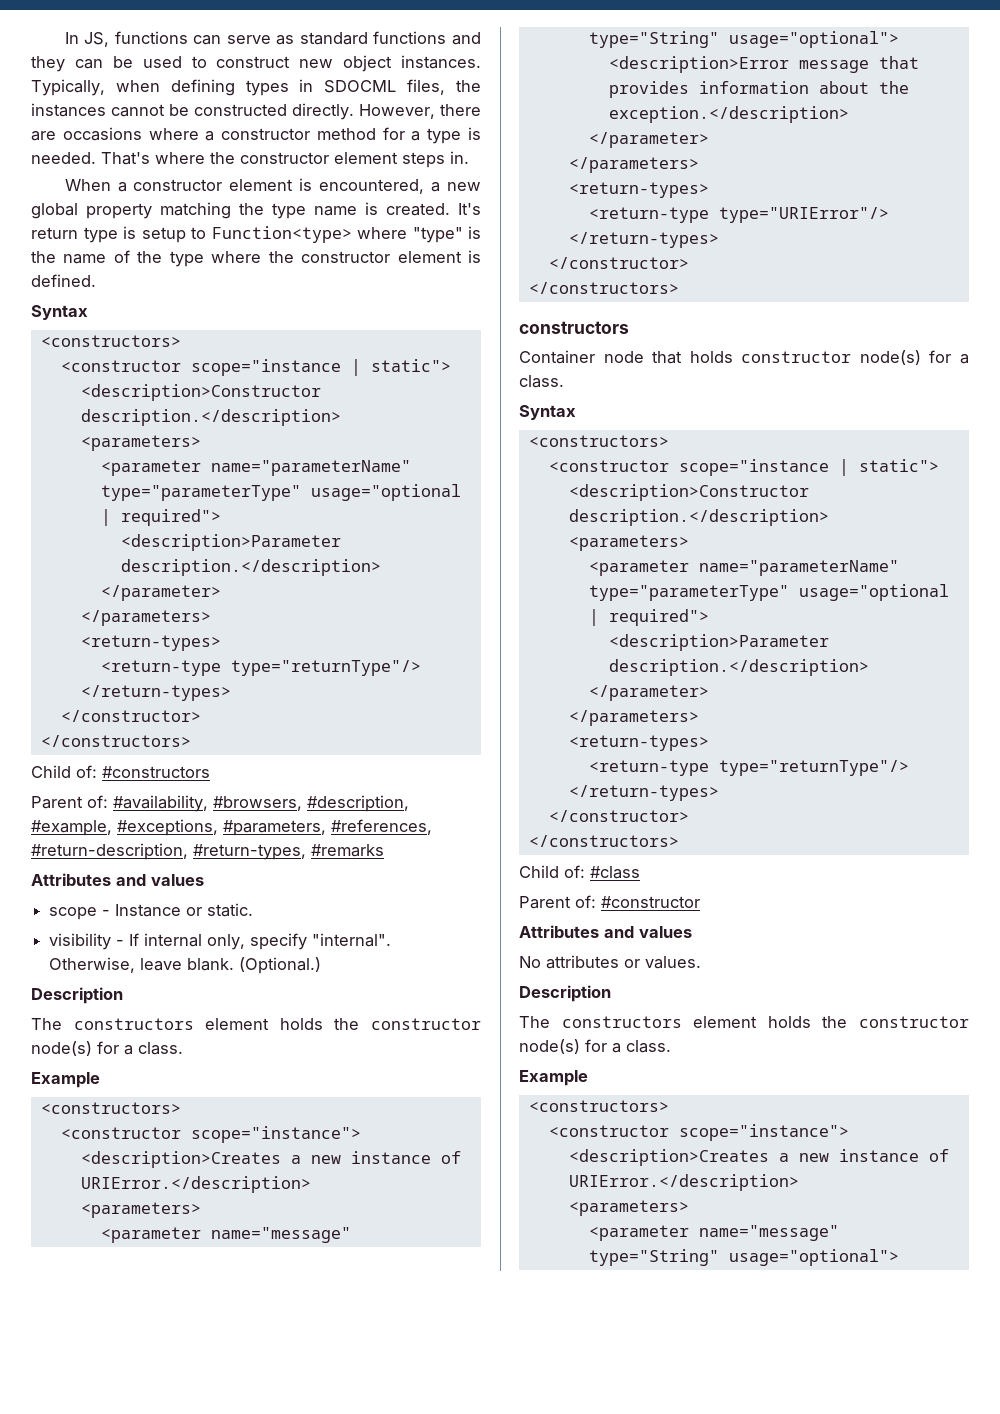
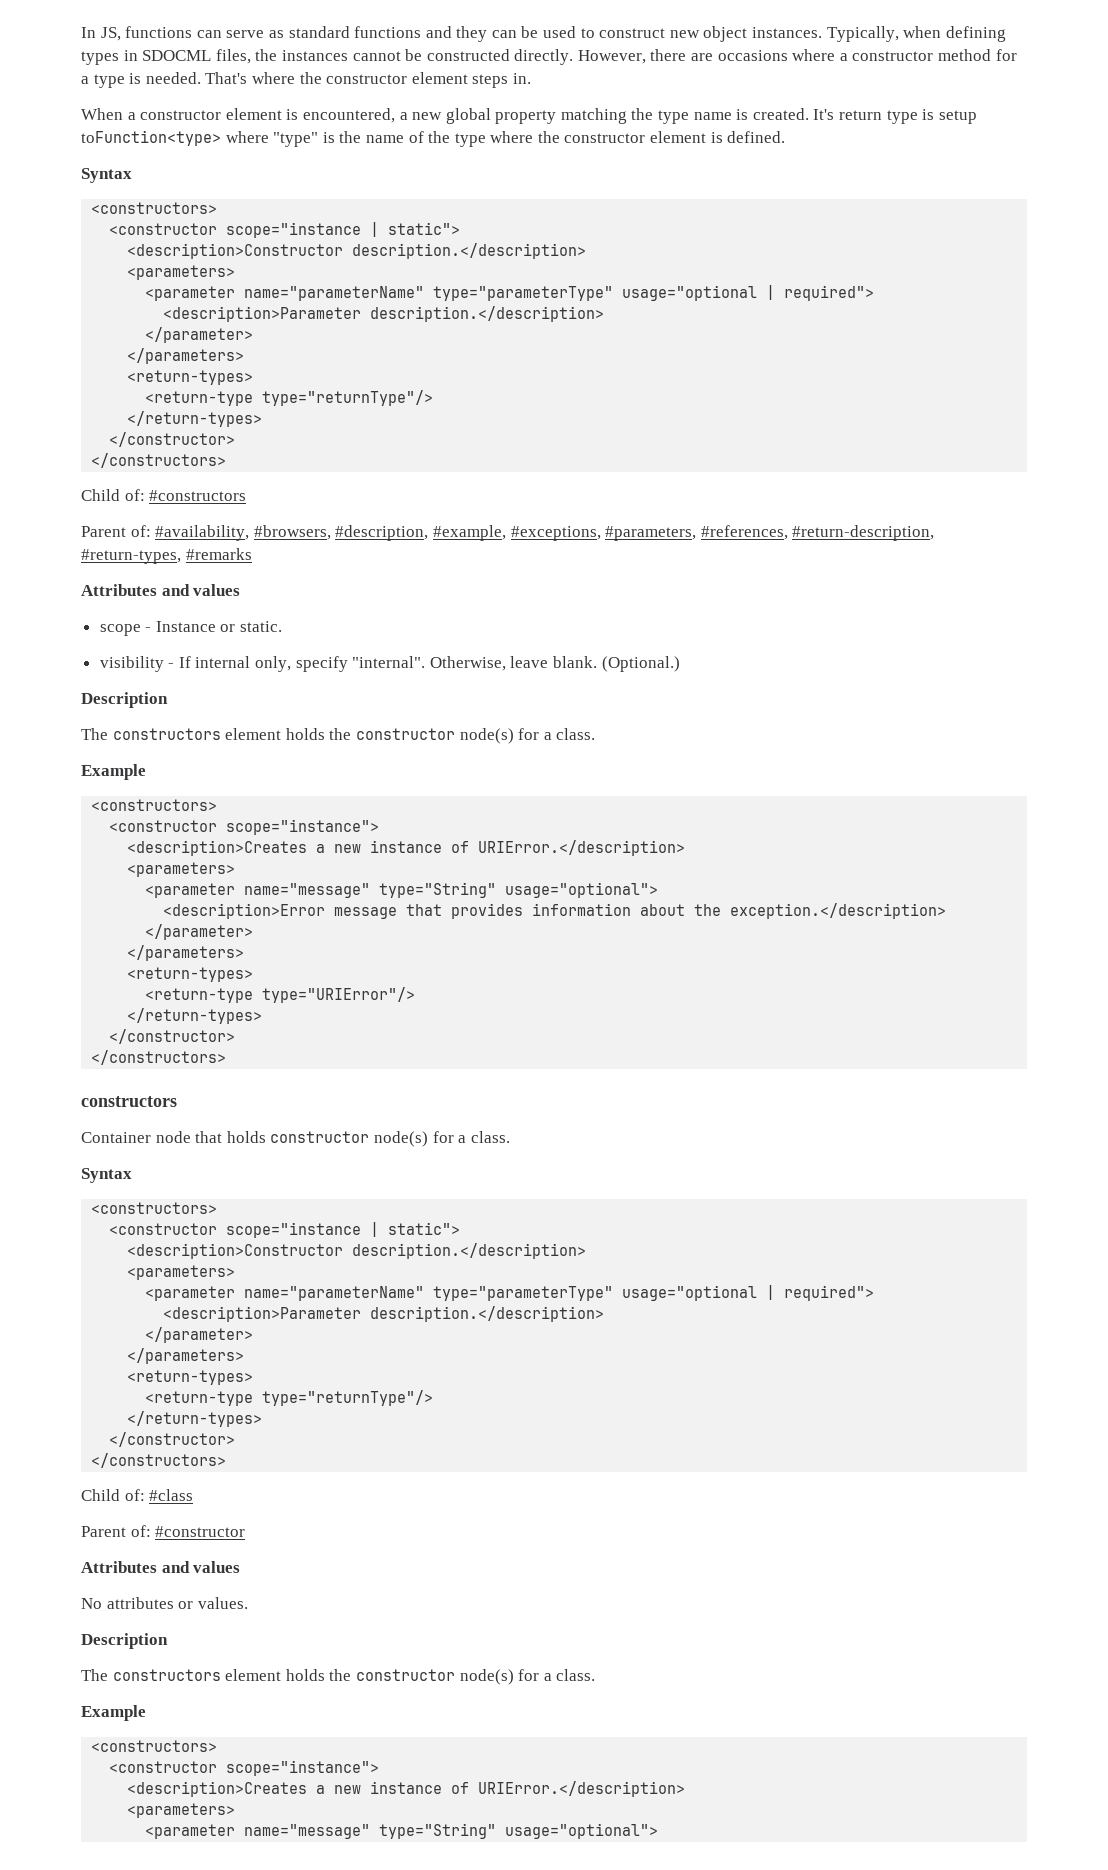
[191,226,352,243] to Function<type> -> [81,130,221,146] toFunction<type>

